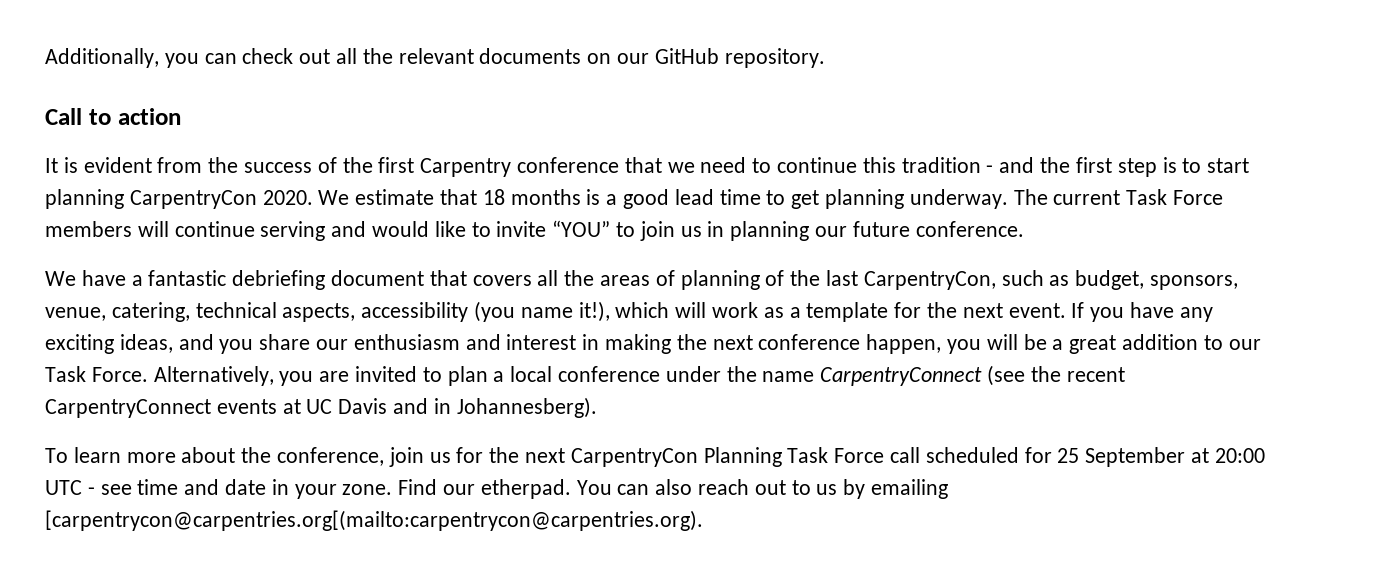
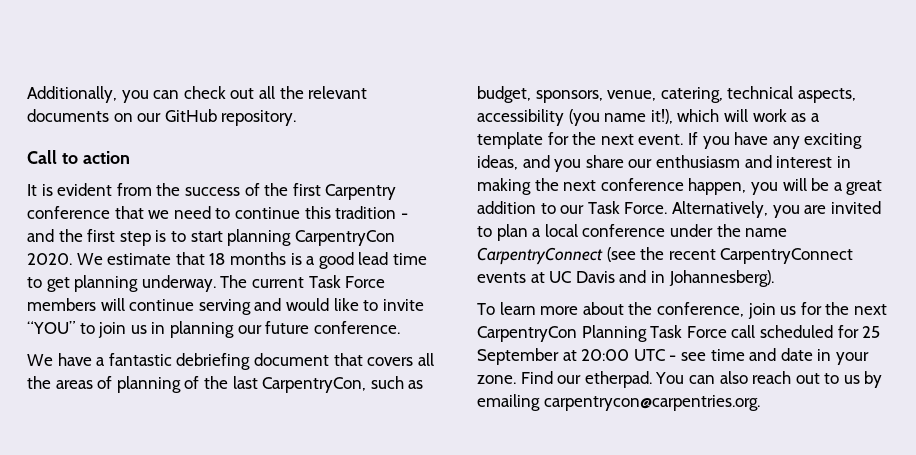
[45,510,703,531] [carpentrycon@carpentries.org[(mailto:carpentrycon@carpentries.org). -> [543,395,760,411] carpentrycon@carpentries.org.

